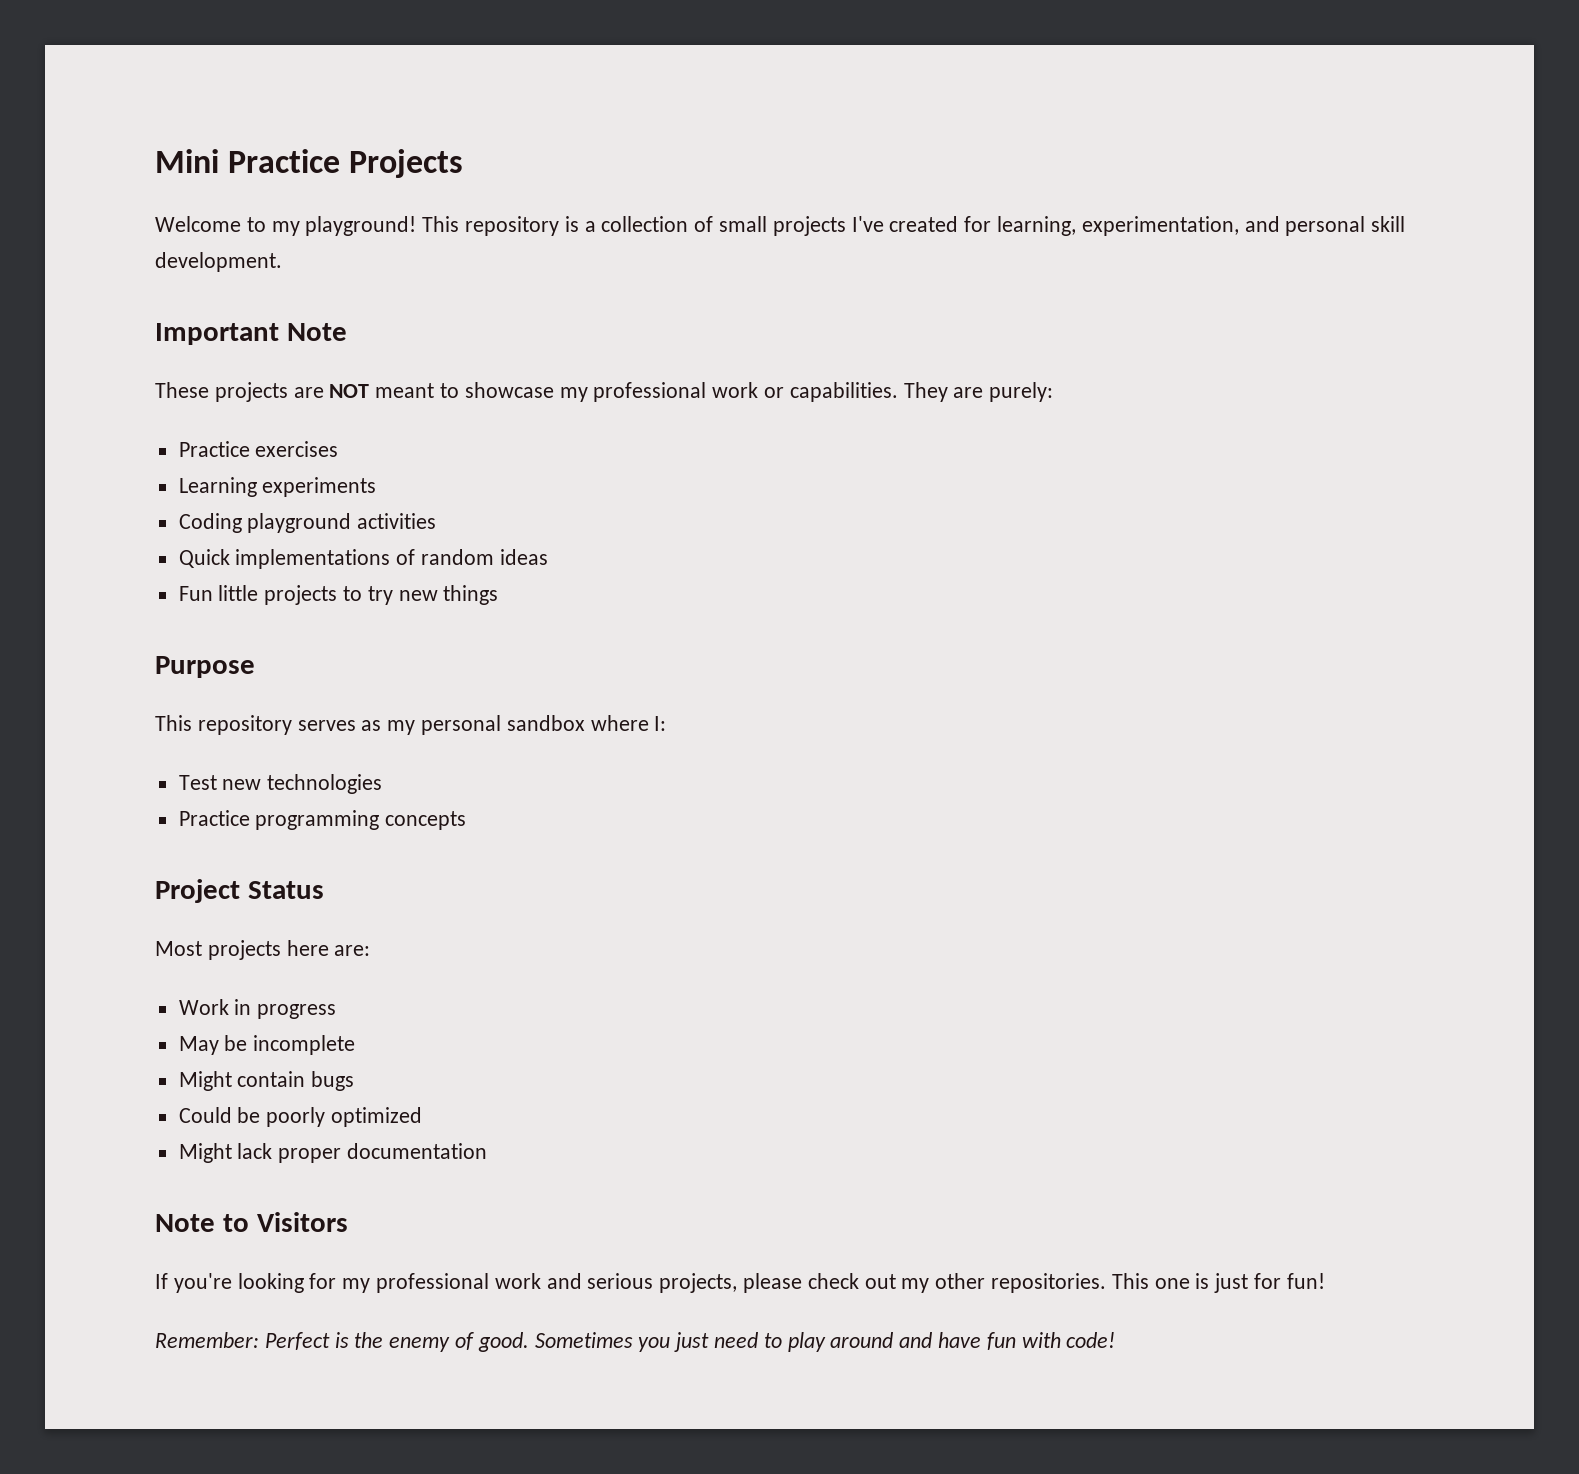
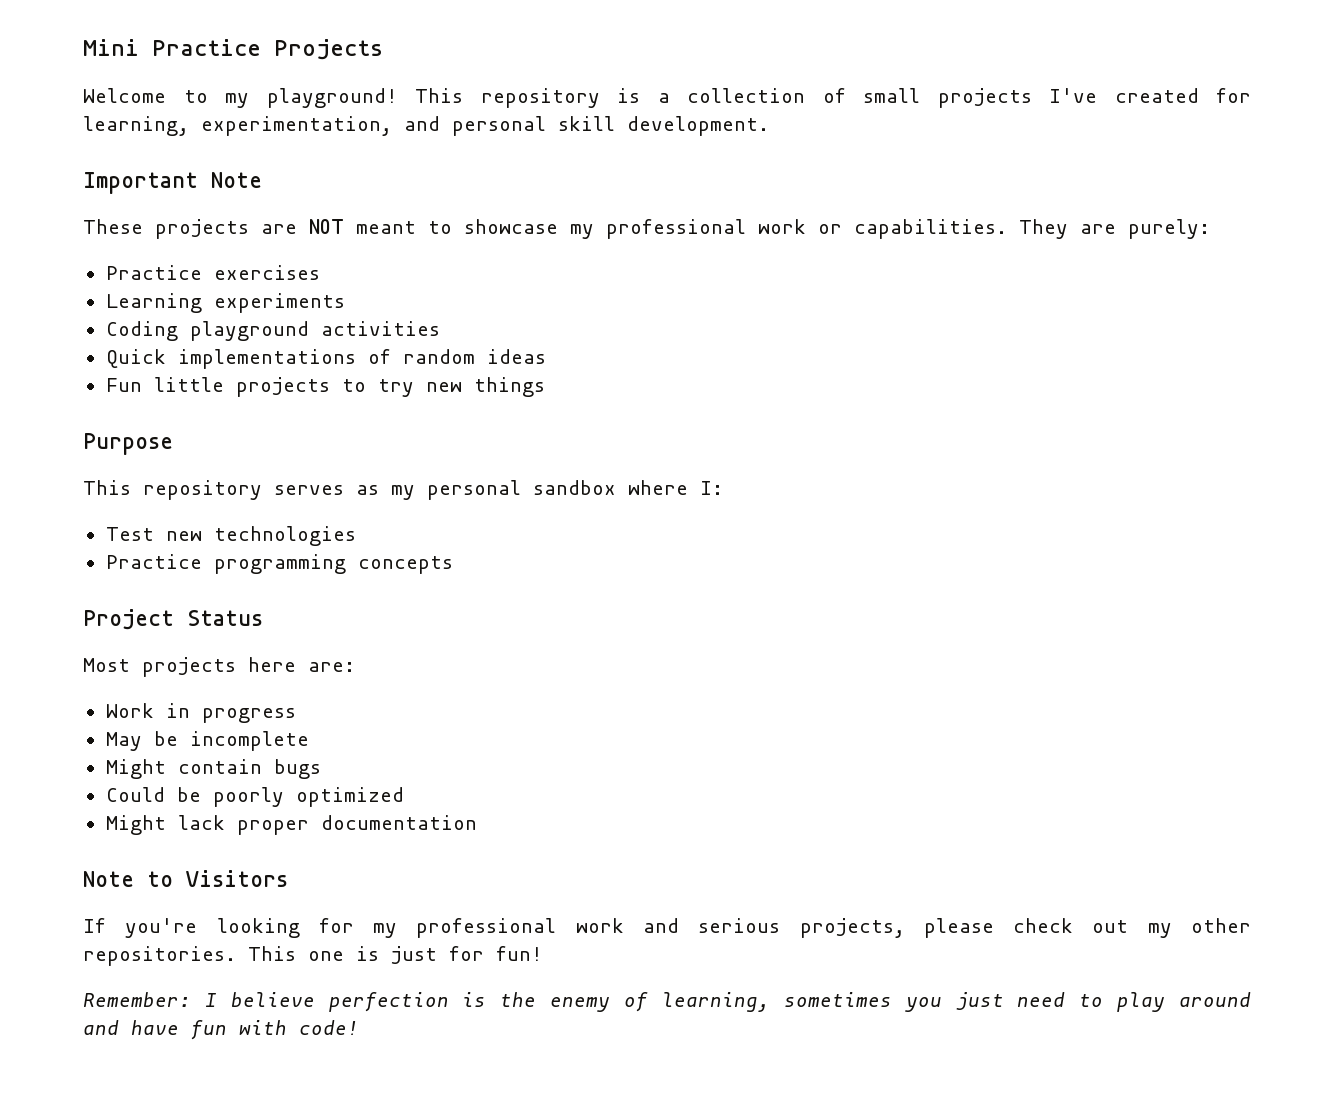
[264,1332,330,1350] Perfect -> [204,992,449,1012] I believe perfection
[477,1332,633,1352] good. Sometimes -> [661,992,892,1012] learning, sometimes

